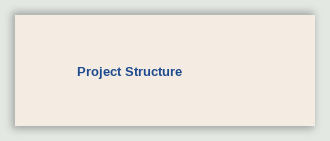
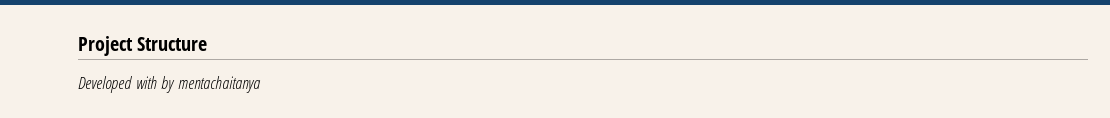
(182, 71) none -> [78,76,261,93] // Developed with by mentachaitanya

